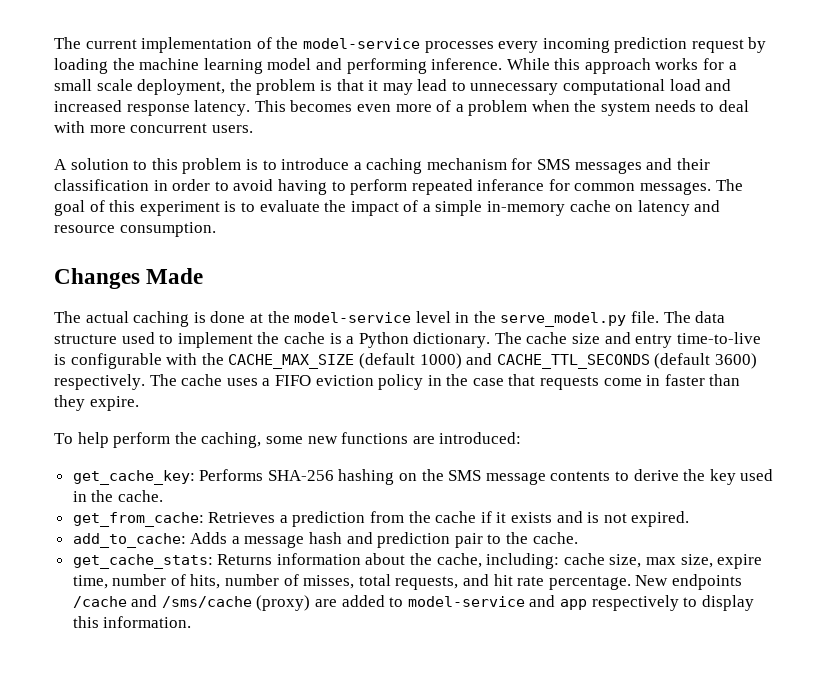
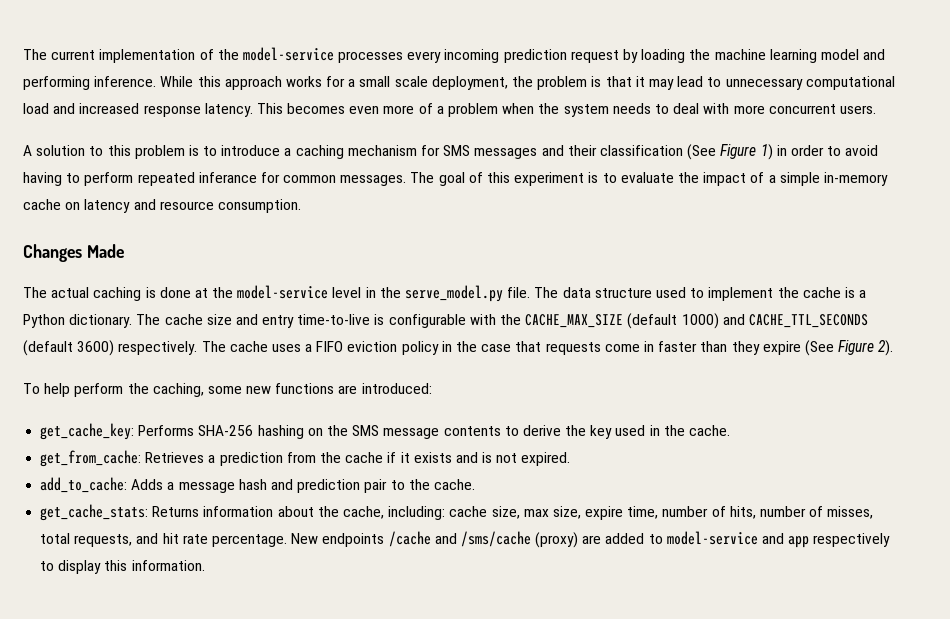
(149, 185) none -> [687,144,773,160] (See Figure 1)
[89,396,139,411] expire. -> [762,340,894,356] expire (See Figure 2).

